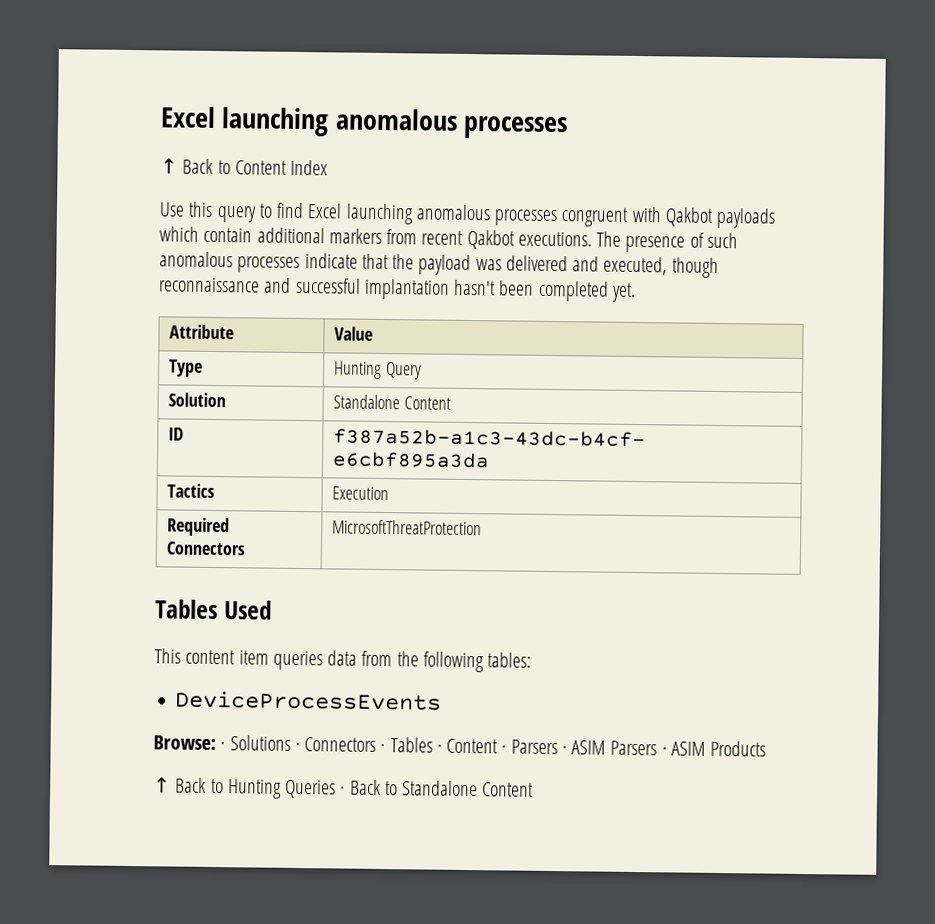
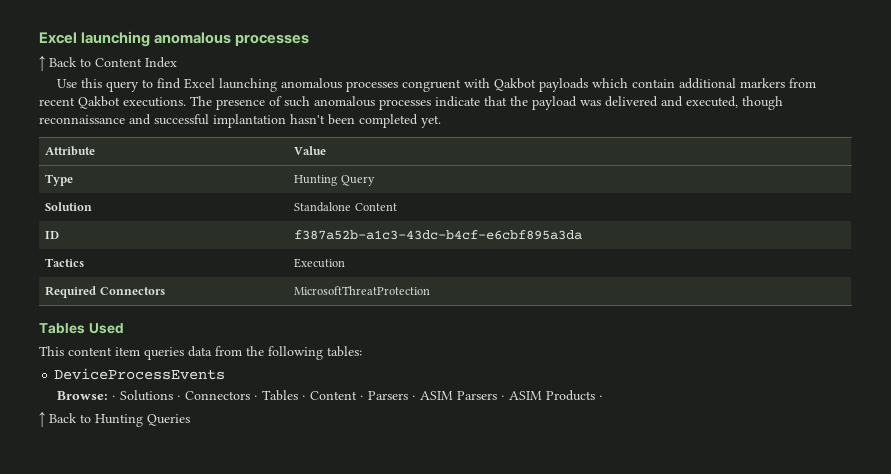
(767, 748) none -> [599,395,604,400] ·
[340,779,535,797] · Back to Standalone Content -> (190, 420) none

